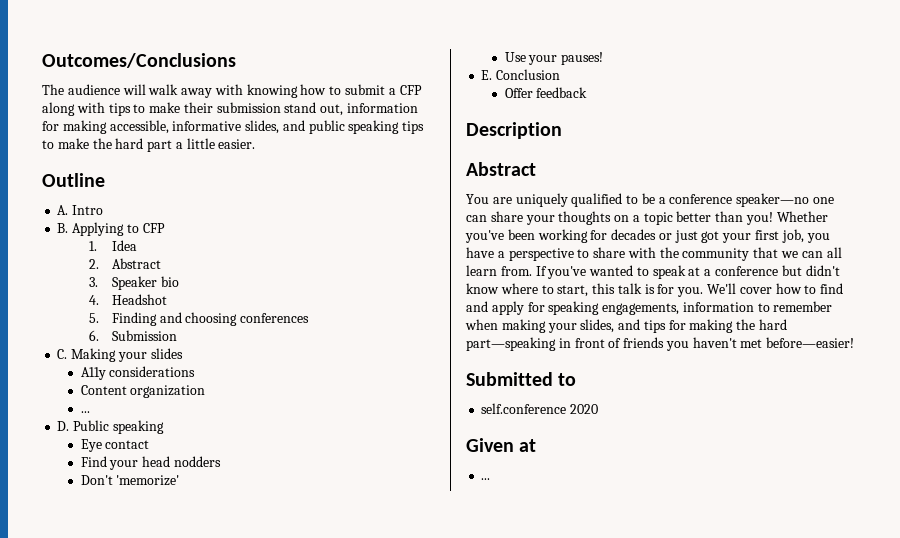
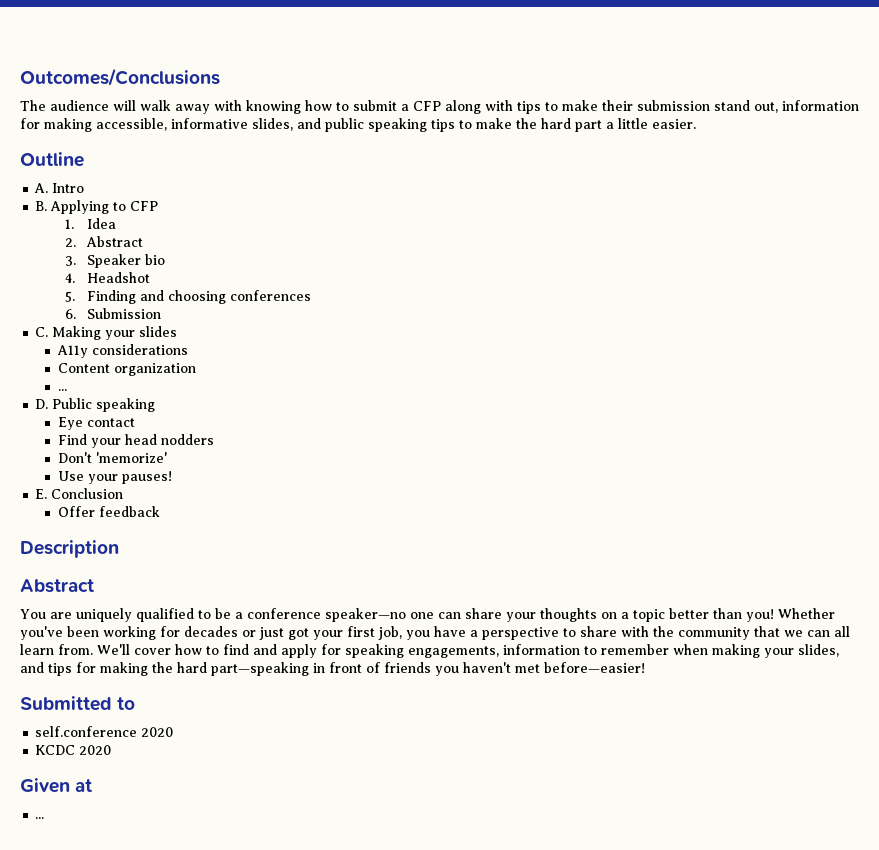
[535,265,840,279] [466,283,704,297] If you've wanted to speak at a conference but didn't know where to start, this talk is for you. -> (93, 649) none
(599, 409) none -> [35,745,112,755] // KCDC 2020

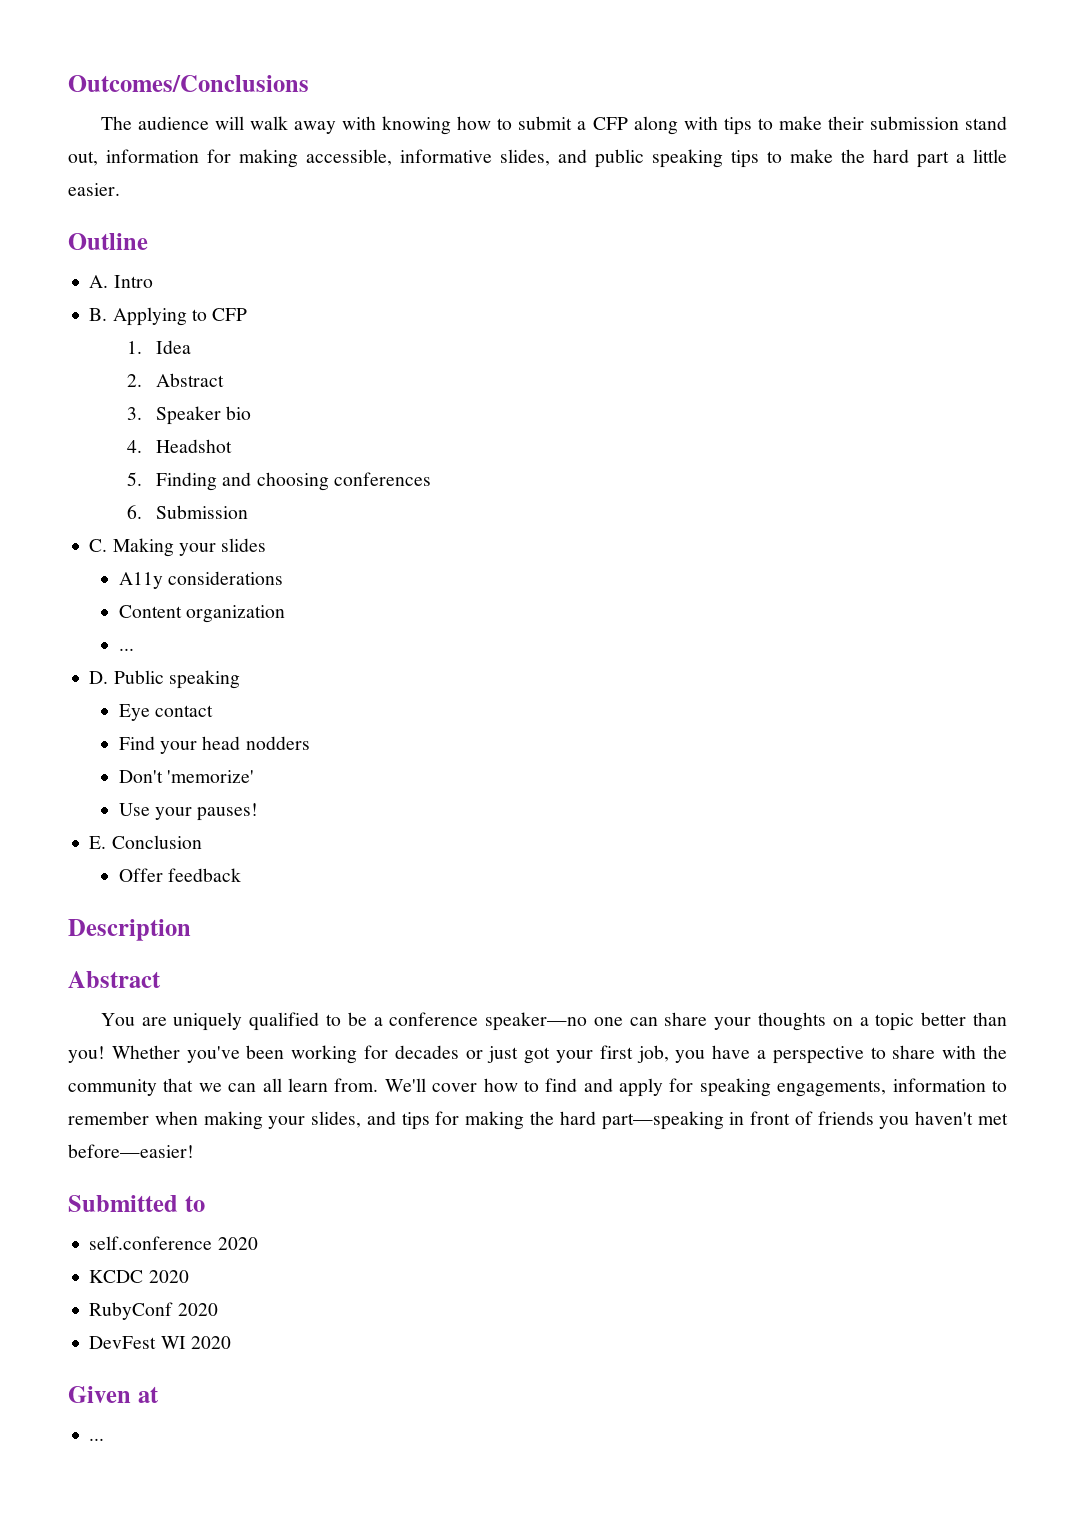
(112, 750) none -> [89,1302,218,1320] [89,1336,231,1349] // RubyConf 2020 // DevFest WI 2020

